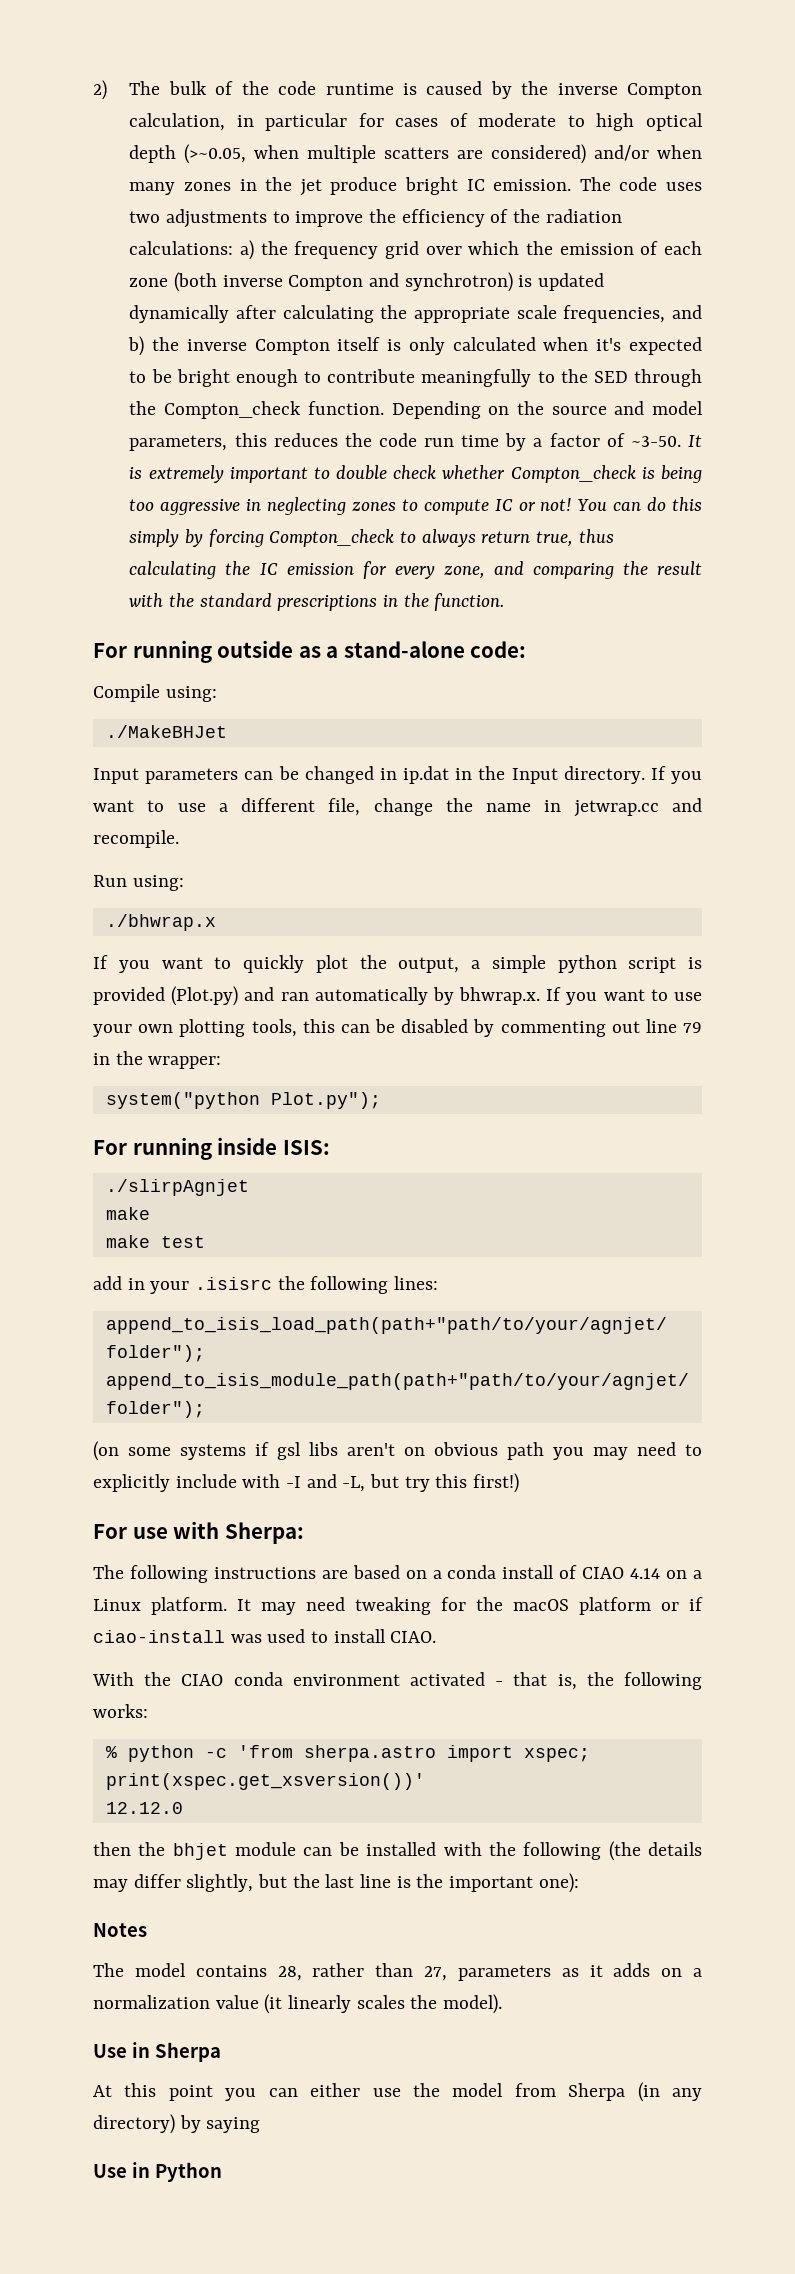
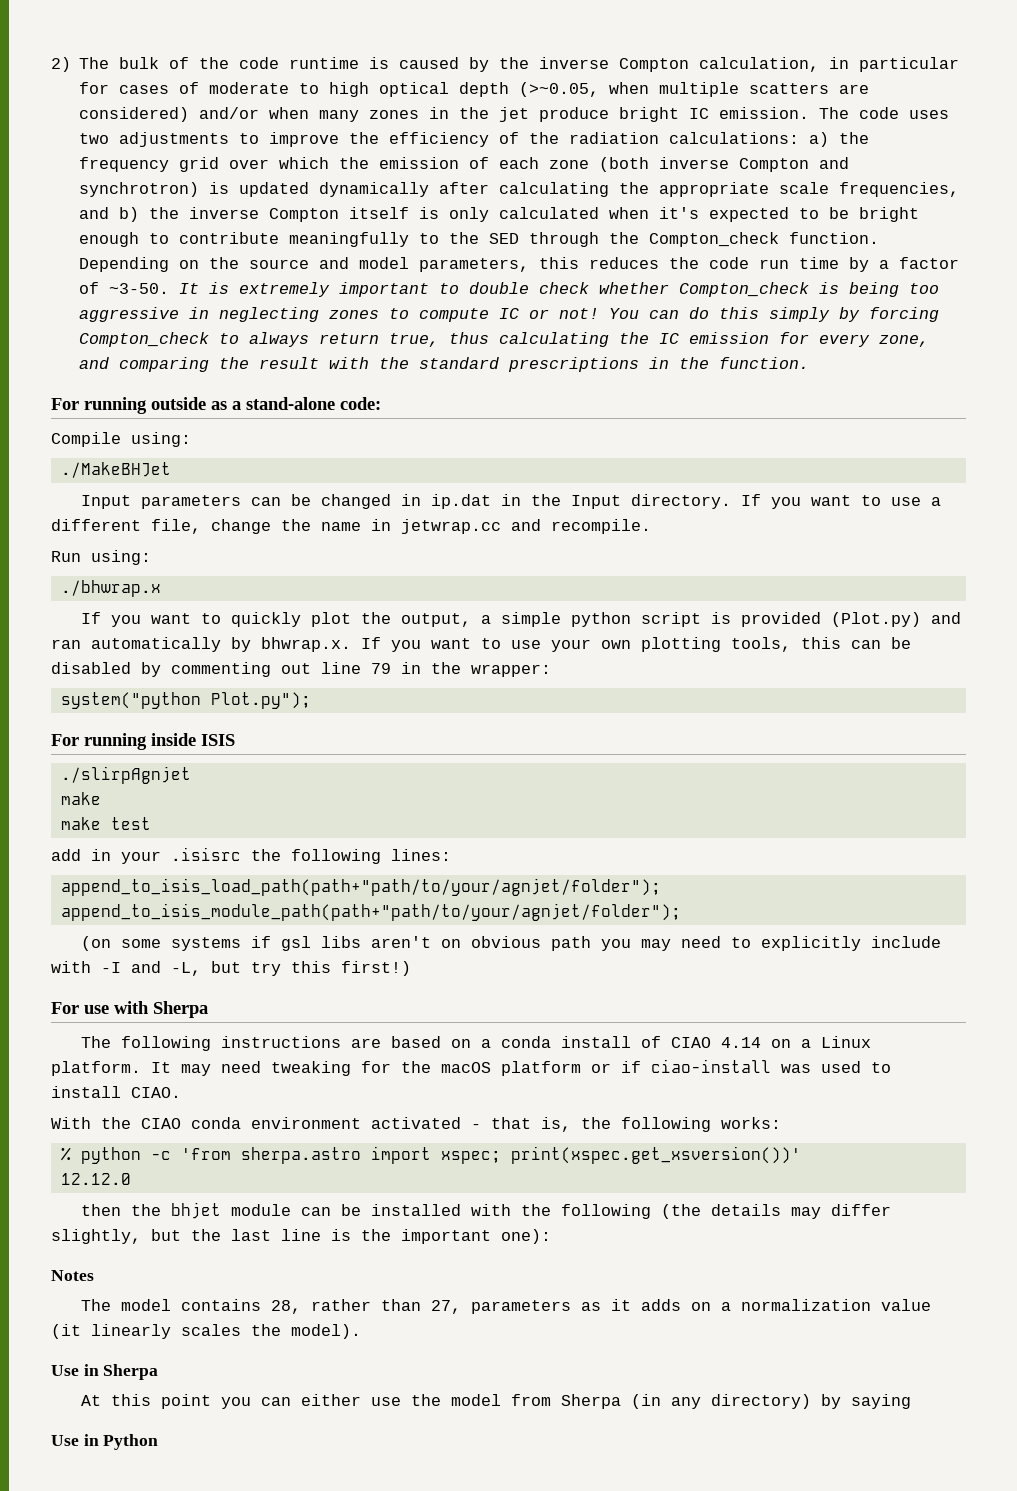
[282,1140,330,1155] ISIS: -> [201,734,235,746] ISIS
[224,1522,304,1544] Sherpa: -> [153,1001,208,1018] Sherpa

